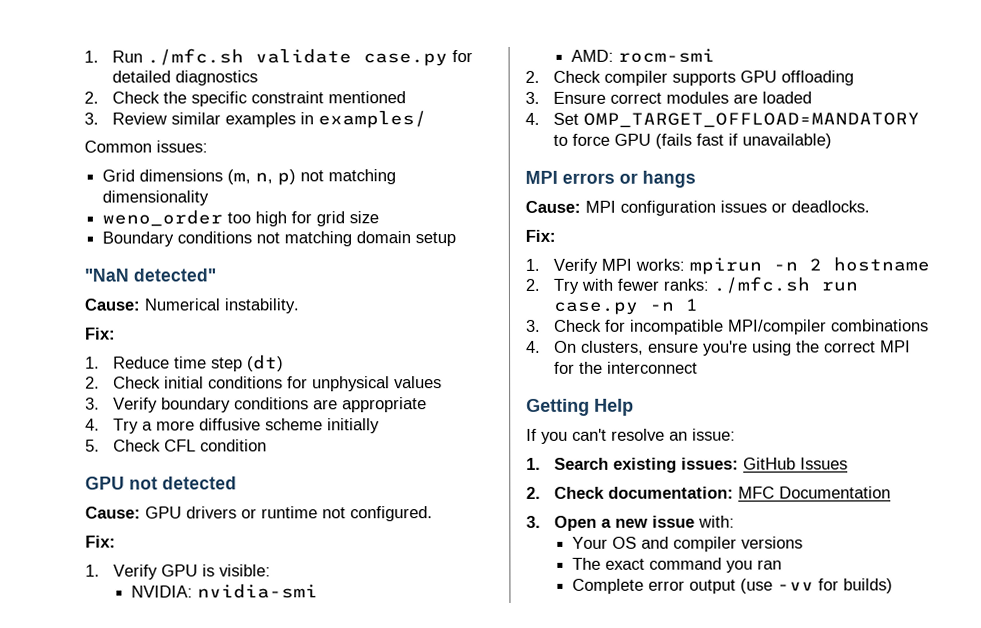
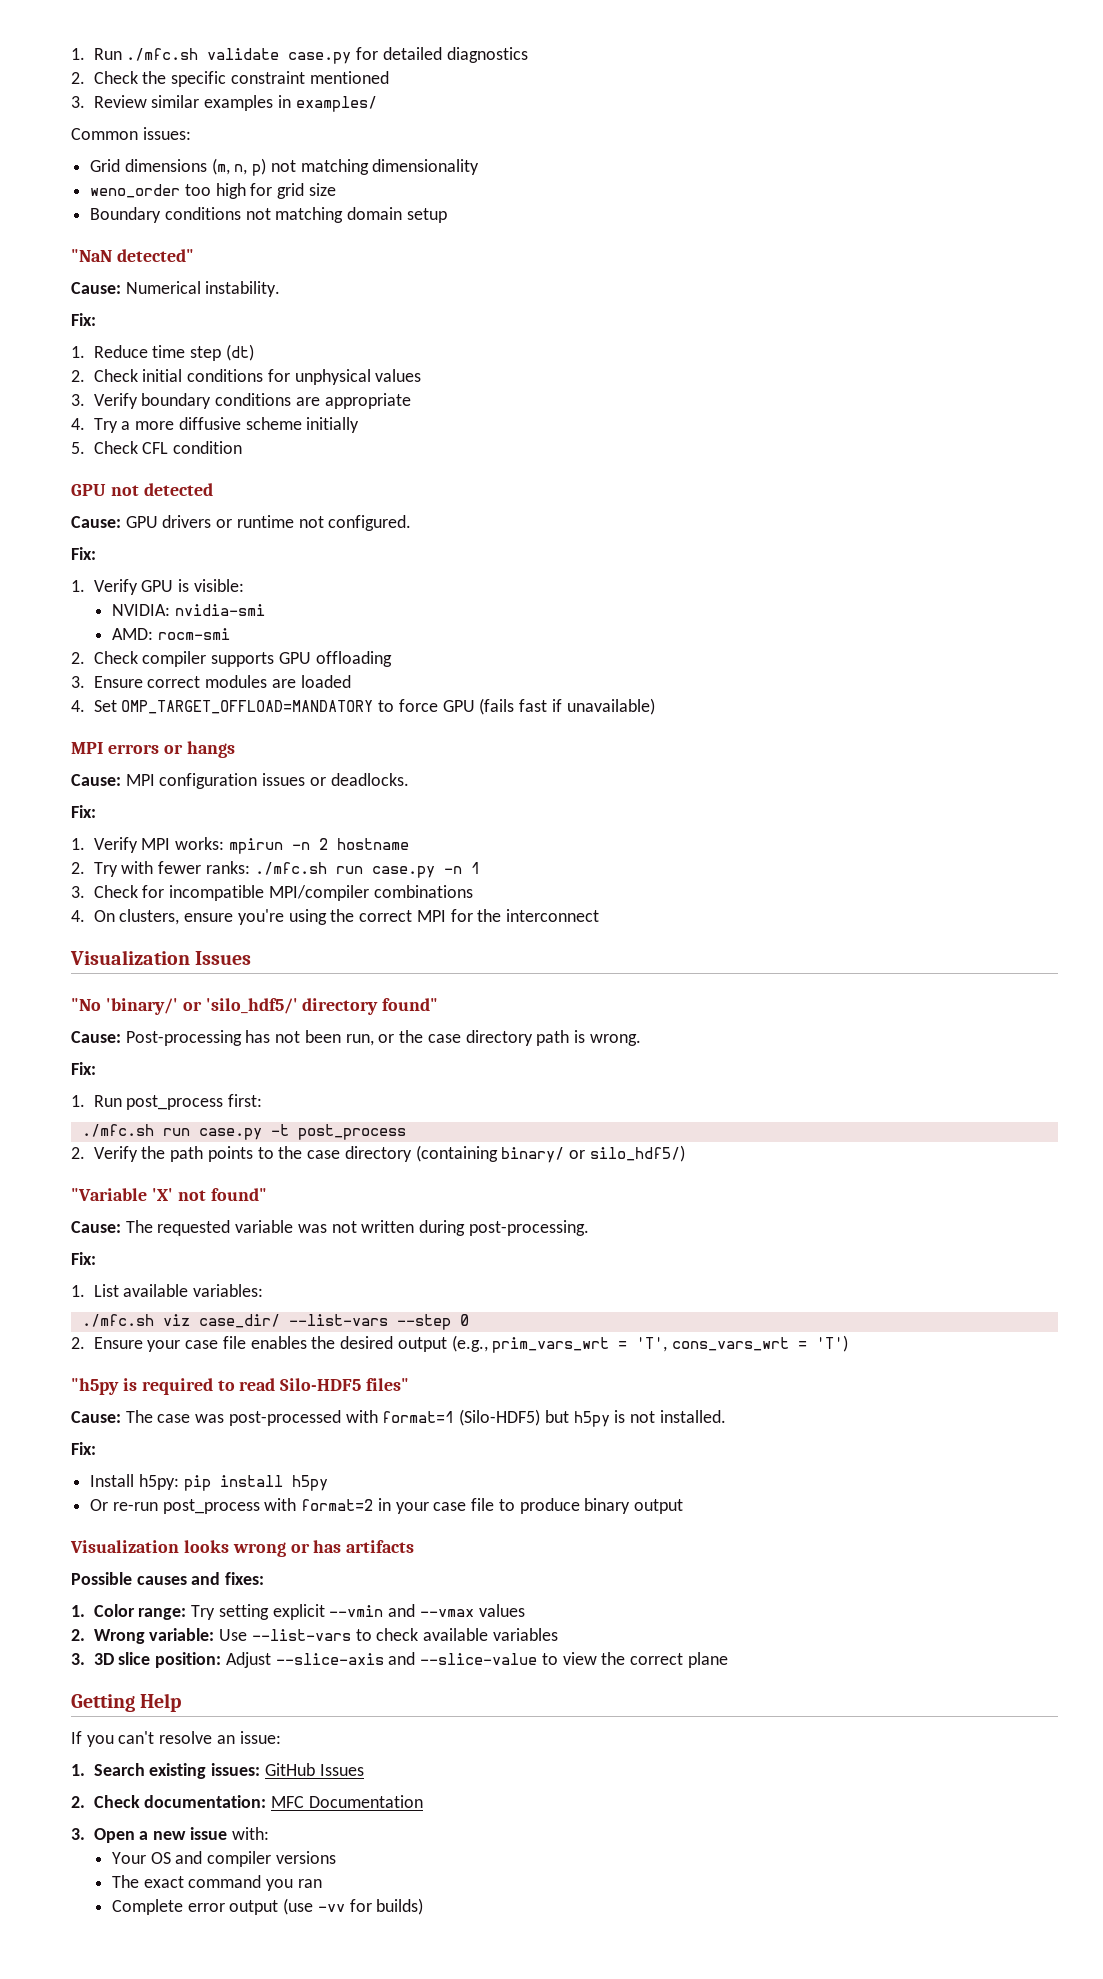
(699, 367) none -> [70,950,252,965] [71,998,439,1015] [71,1030,641,1046] [71,1062,96,1075] [71,1094,263,1110] [81,1124,406,1140] [71,1145,685,1163] [71,1188,267,1201] [71,1220,589,1236] [71,1252,96,1265] [71,1284,264,1297] [81,1314,469,1330] [71,1335,849,1353] [71,1378,410,1395] [71,1409,726,1427] [71,1442,96,1455] [90,1474,328,1491] [90,1498,683,1514] [70,1540,415,1557] [71,1572,265,1585] [71,1604,525,1620] [71,1628,558,1644] [71,1652,728,1668] // Visualization Issues // "No 'binary/' or 'silo_hdf5/' directory found" // Cause: Post-processing has not been run, or the case directory path is wrong. // Fix: // 1. Run post_process first: // ./mfc.sh run case.py -t post_process // 2. Verify the path points to the case directory (containing binary/ or silo_hdf5/) // "Variable 'X' not found" // Cause: The requested variable was not written during post-processing. // Fix: // 1. List available variables: // ./mfc.sh viz case_dir/ --list-vars --step 0 // 2. Ensure your case file enables the desired output (e.g., prim_vars_wrt = 'T', cons_vars_wrt = 'T') // "h5py is required to read Silo-HDF5 files" // Cause: The case was post-processed with format=1 (Silo-HDF5) but h5py is not installed. // Fix: // Install h5py: pip install h5py // Or re-run post_process with format=2 in your case file to produce binary output // Visualization looks wrong or has artifacts // Possible causes and fixes: // 1. Color range: Try setting explicit --vmin and --vmax values // 2. Wrong variable: Use --list-vars to check available variables // 3. 3D slice position: Adjust --slice-axis and --slice-value to view the correct plane

